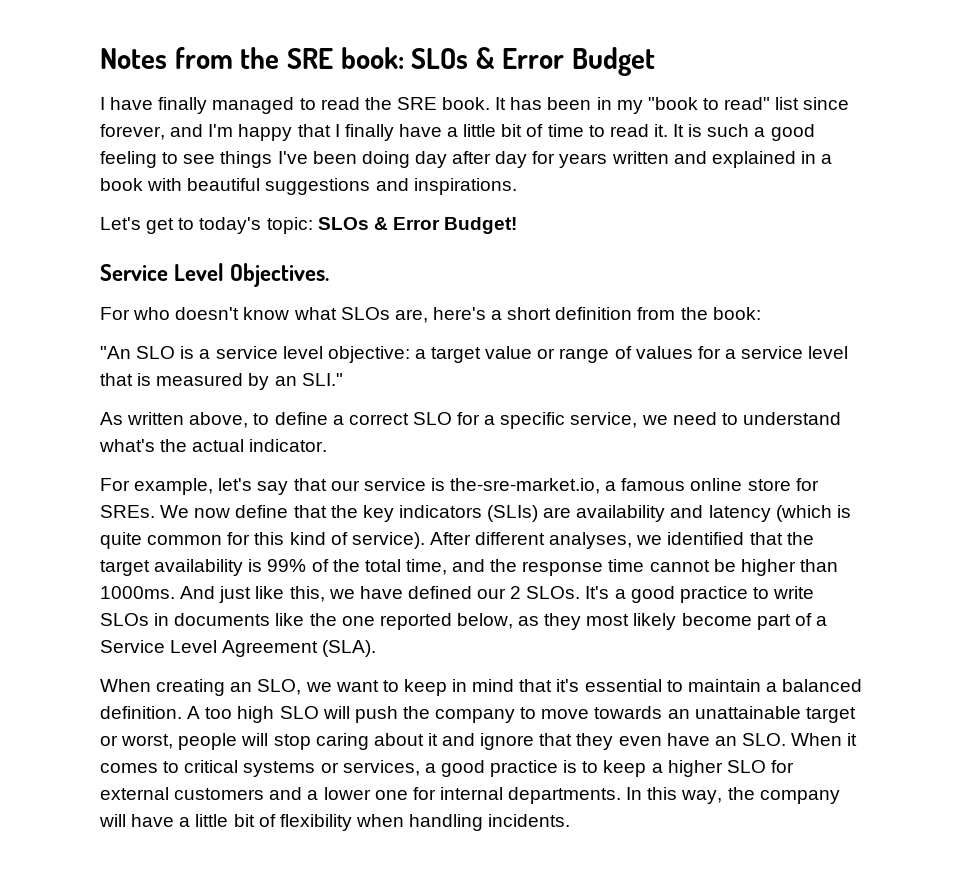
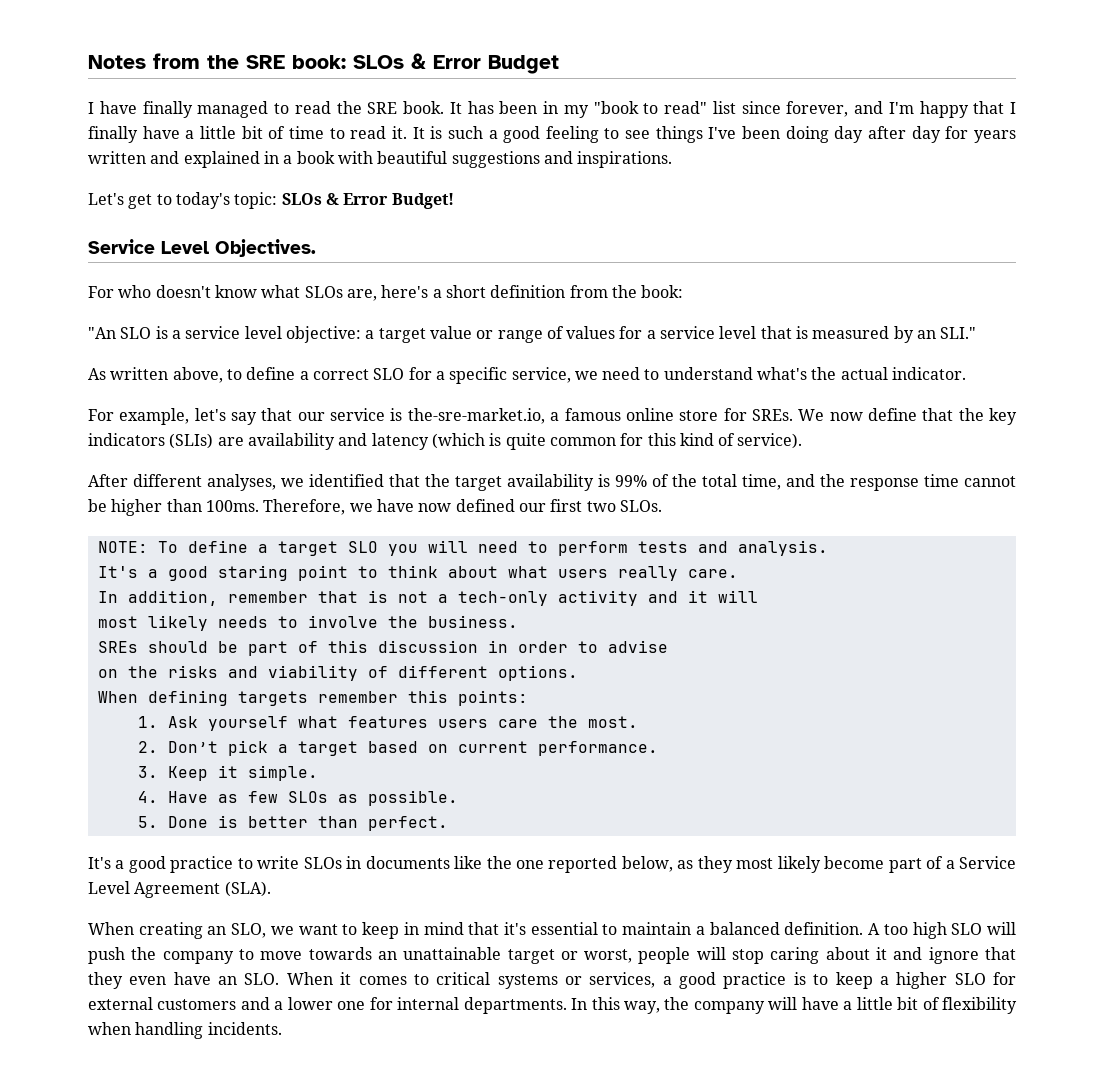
(425, 540) none -> (803, 441) //
[100,586,325,603] 1000ms. And just like this, -> [205,499,346,515] 100ms. Therefore,
(403, 592) none -> [418,503,452,512] now
[510,586,522,599] 2 -> [550,499,616,512] first two
(581, 592) none -> [97,540,828,556] [97,565,738,581] [97,590,758,606] [97,615,518,631] [97,640,668,656] [97,665,578,681] [97,690,528,706] [137,716,638,731] [137,740,658,756] [137,765,318,781] [137,790,458,806] [137,815,448,831] // NOTE: To define a target SLO you will need to perform tests and analysis. // It's a good staring point to think about what users really care. // In addition, remember that is not a tech-only activity and it will // most likely needs to involve the business. // SREs should be part of this discussion in order to advise // on the risks and viability of different options. // When defining targets remember this points: // 1. Ask yourself what features users care the most. // 2. Don’t pick a target based on current performance. // 3. Keep it simple. // 4. Have as few SLOs as possible. // 5. Done is better than perfect. //

